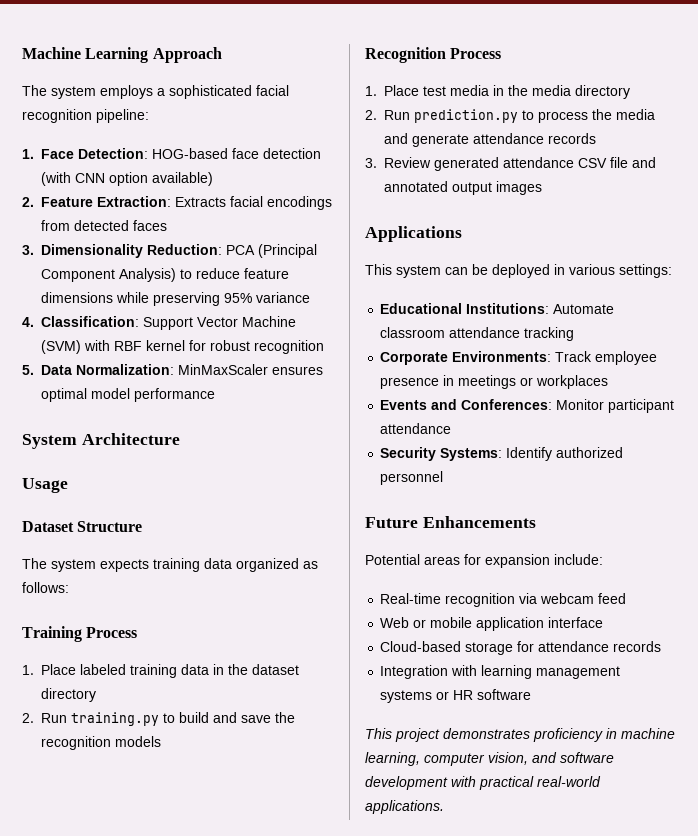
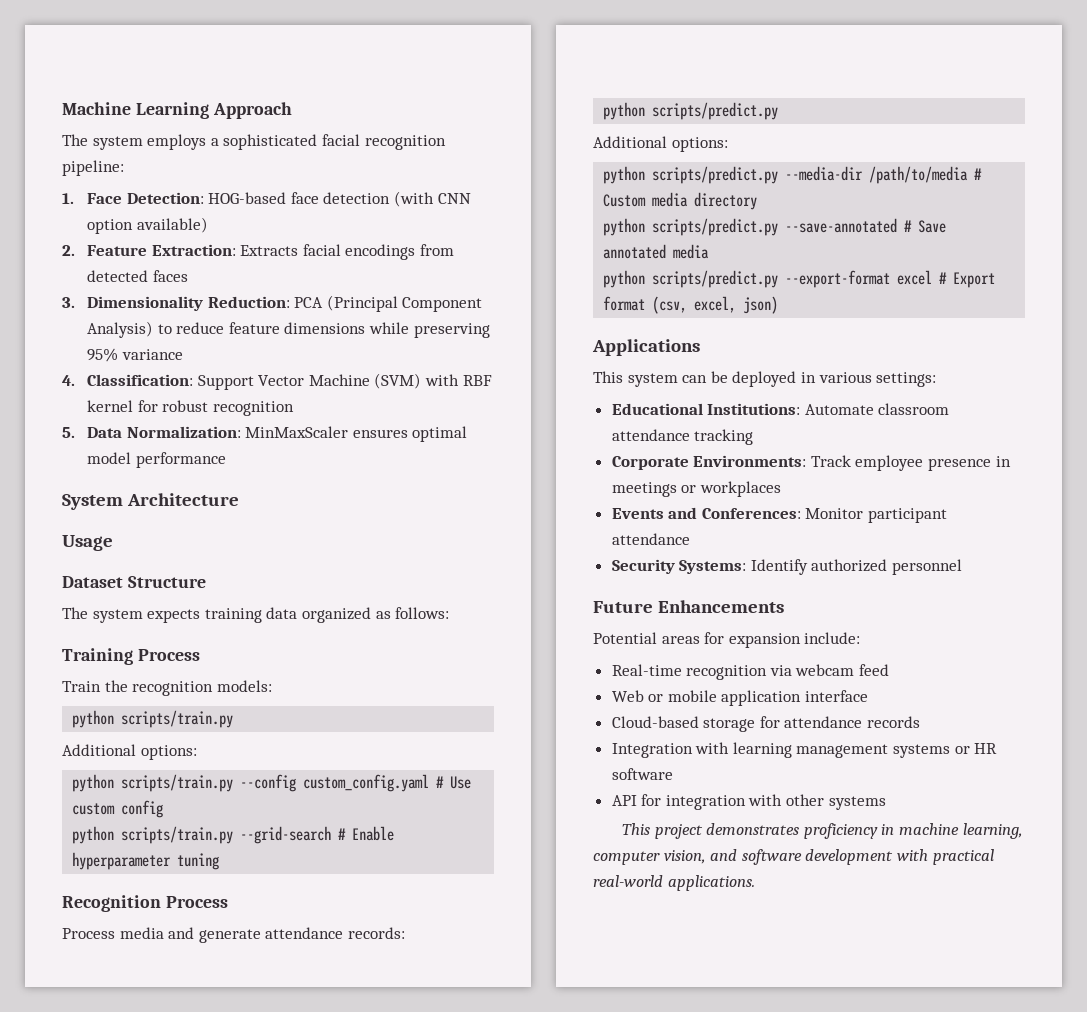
[22,664,299,678] [41,688,96,702] [22,712,295,726] [41,736,161,750] [365,47,502,63] [365,85,630,99] [365,109,655,123] [384,133,596,147] [365,157,656,171] [384,181,542,195] 1. Place labeled training data in the dataset directory // 2. Run training.py to build and save the recognition models // Recognition Process // 1. Place test media in the media directory // 2. Run prediction.py to process the media and generate attendance records // 3. Review generated attendance CSV file and annotated output images -> [62,680,272,696] [72,710,234,728] [62,744,197,760] [72,774,472,792] [72,800,164,818] [72,826,395,844] [72,852,220,870] [62,895,228,912] [62,927,405,943] [603,102,779,120] [593,136,728,152] [603,166,983,184] [603,192,758,210] [603,218,947,236] [603,244,710,259] [603,270,996,288] [603,296,779,314] Train the recognition models: // python scripts/train.py // Additional options: // python scripts/train.py --config custom_config.yaml # Use custom config // python scripts/train.py --grid-search # Enable hyperparameter tuning // Recognition Process // Process media and generate attendance records: // python scripts/predict.py // Additional options: // python scripts/predict.py --media-dir /path/to/media # Custom media directory // python scripts/predict.py --save-annotated # Save annotated media // python scripts/predict.py --export-format excel # Export format (csv, excel, json)
(532, 694) none -> [611,794,886,810] // API for integration with other systems

